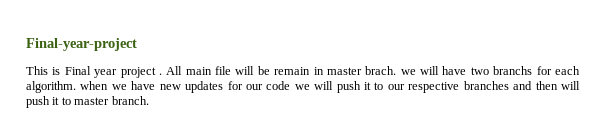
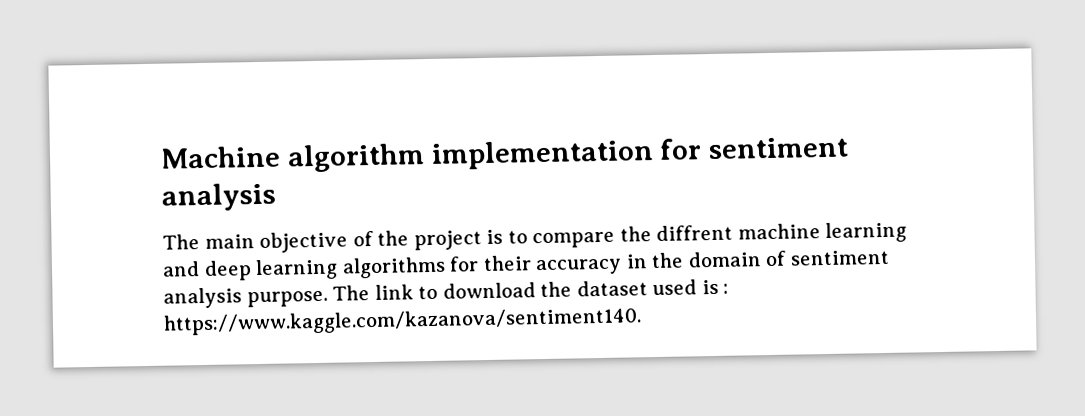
[26,38,137,51] [26,66,581,78] [26,81,581,93] [26,96,149,108] Final-year-project // This is Final year project . All main file will be remain in master brach. we will have two branchs for each algorithm. when we have new updates for our code we will push it to our respective branches and then will push it to master branch. -> [160,136,850,173] [161,182,276,212] [162,221,908,253] [162,249,890,281] [163,279,730,309] [163,307,642,336] Machine algorithm implementation for sentiment analysis // The main objective of the project is to compare the diffrent machine learning and deep learning algorithms for their accuracy in the domain of sentiment analysis purpose. The link to download the dataset used is : https://www.kaggle.com/kazanova/sentiment140.

